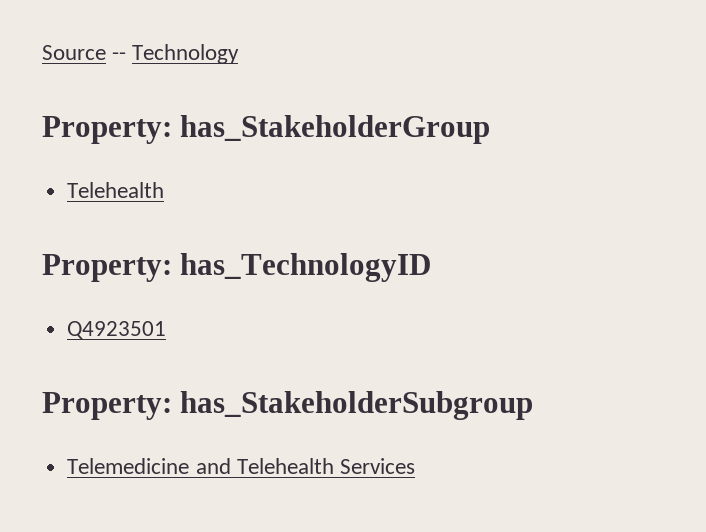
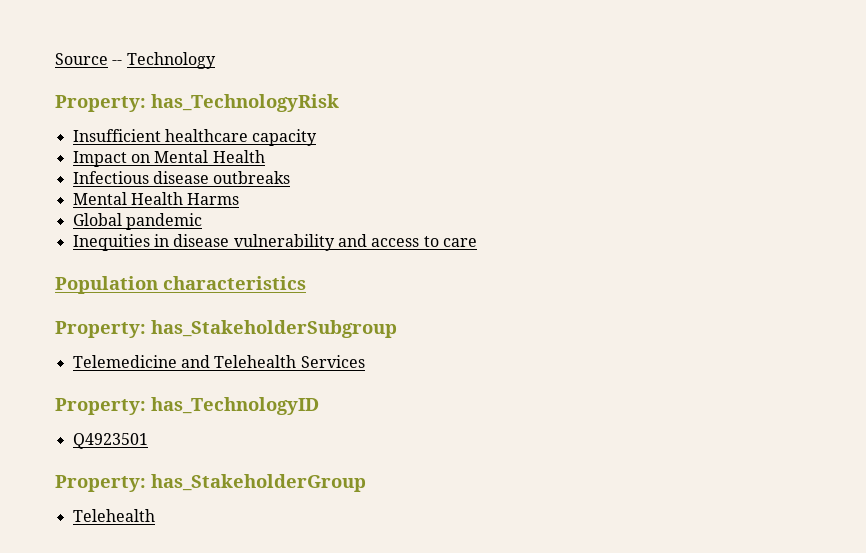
[180,115,491,144] [67,182,165,198] [42,253,432,282] [67,321,167,339] has_StakeholderGroup // Telehealth // Property: has_TechnologyID // Q4923501 -> [151,94,339,112] [72,129,318,146] [72,150,265,167] [72,171,291,184] [72,192,240,205] [72,213,202,230] [72,234,477,251] [55,276,306,294] has_TechnologyRisk // Insufficient healthcare capacity // Impact on Mental Health // Infectious disease outbreaks // Mental Health Harms // Global pandemic // Inequities in disease vulnerability and access to care // Population characteristics
(415, 466) none -> [55,397,319,415] [72,433,148,449] [55,474,366,492] [72,509,155,522] // Property: has_TechnologyID // Q4923501 // Property: has_StakeholderGroup // Telehealth

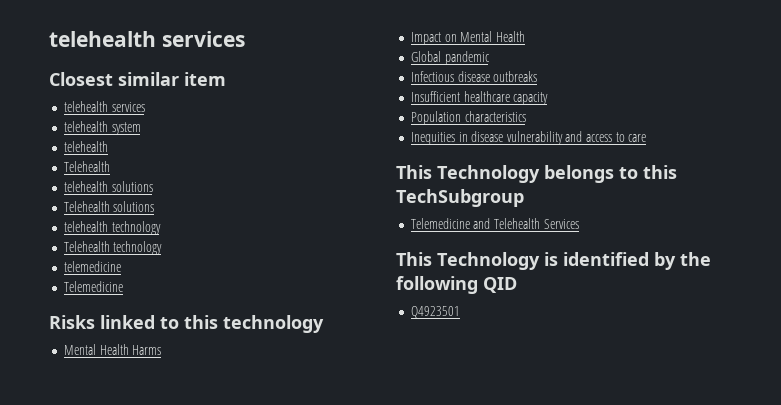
[55,52,216,69] [55,94,339,112] [72,129,318,146] Source -- Technology // Property: has_TechnologyRisk // Insufficient healthcare capacity -> [49,31,245,47] [49,72,226,86] [63,101,145,112] [63,121,141,135] [63,141,108,152] [63,161,110,172] [63,181,153,192] [63,201,155,212] [63,221,161,235] [63,241,163,255] [63,261,121,272] [63,281,123,292] [49,315,324,333] [63,344,162,355] telehealth services // Closest similar item // telehealth services // telehealth system // telehealth // Telehealth // telehealth solutions // Telehealth solutions // telehealth technology // Telehealth technology // telemedicine // Telemedicine // Risks linked to this technology // Mental Health Harms
(265, 156) none -> [410,51,490,65] // Global pandemic
[72,192,240,205] [72,213,202,230] Mental Health Harms // Global pandemic -> [410,91,549,105] [410,111,526,125] Insufficient healthcare capacity // Population characteristics
[55,276,306,294] [55,320,397,338] [72,355,365,368] [55,397,319,415] [72,433,148,449] [55,474,366,492] [72,509,155,522] Population characteristics // Property: has_StakeholderSubgroup // Telemedicine and Telehealth Services // Property: has_TechnologyID // Q4923501 // Property: has_StakeholderGroup // Telehealth -> [396,165,677,183] [396,189,524,207] [410,218,579,229] [396,252,711,270] [396,276,517,294] [410,306,460,319] This Technology belongs to this TechSubgroup // Telemedicine and Telehealth Services // This Technology is identified by the following QID // Q4923501

